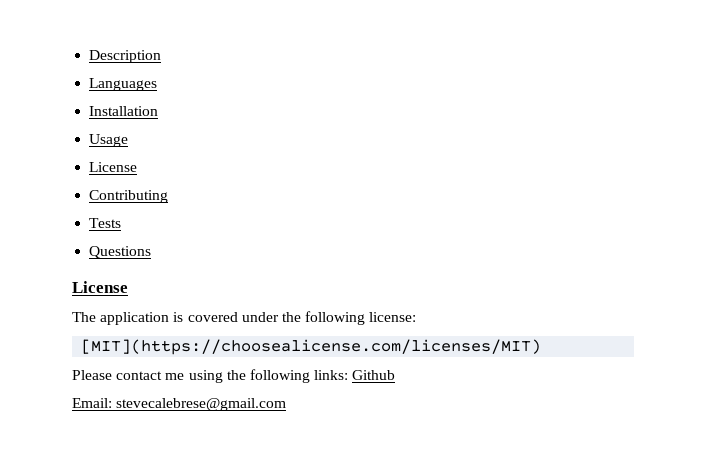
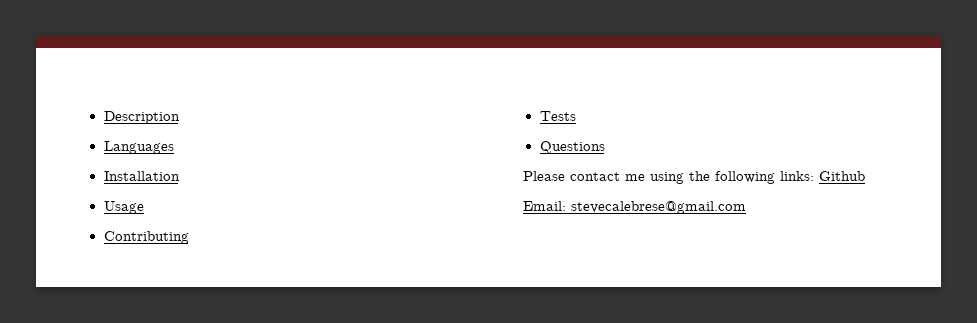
[89,162,138,172] // License -> (144, 207) none
[72,281,128,293] [72,311,417,325] [81,339,542,355] // License // The application is covered under the following license: // [MIT](https://choosealicense.com/licenses/MIT) -> (605, 147) none

